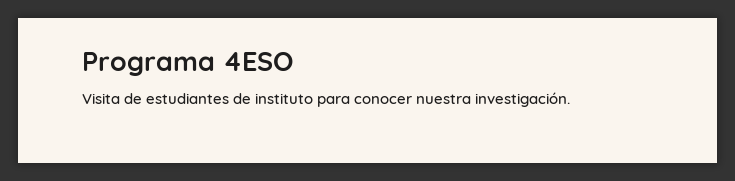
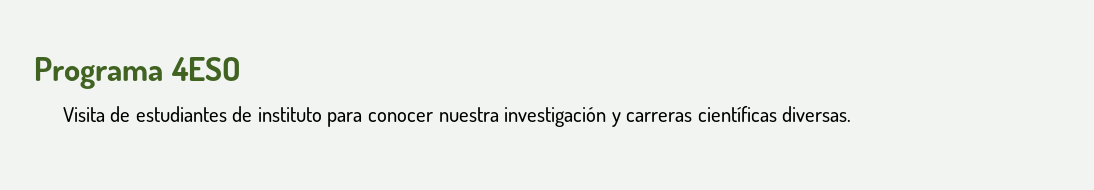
[475,92,571,107] investigación. -> [504,106,852,127] investigación y carreras científicas diversas.

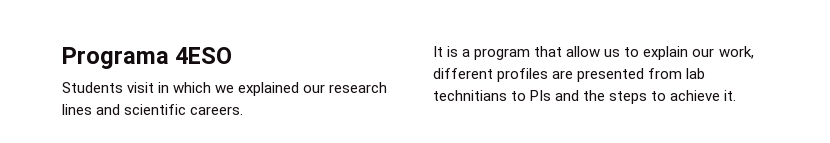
[62,106,852,127] Visita de estudiantes de instituto para conocer nuestra investigación y carreras científicas diversas. -> [62,82,388,96] [62,104,244,115] [433,46,754,60] [433,68,706,82] [433,90,737,104] Students visit in which we explained our research lines and scientific careers. // It is a program that allow us to explain our work, different profiles are presented from lab technitians to PIs and the steps to achieve it.

